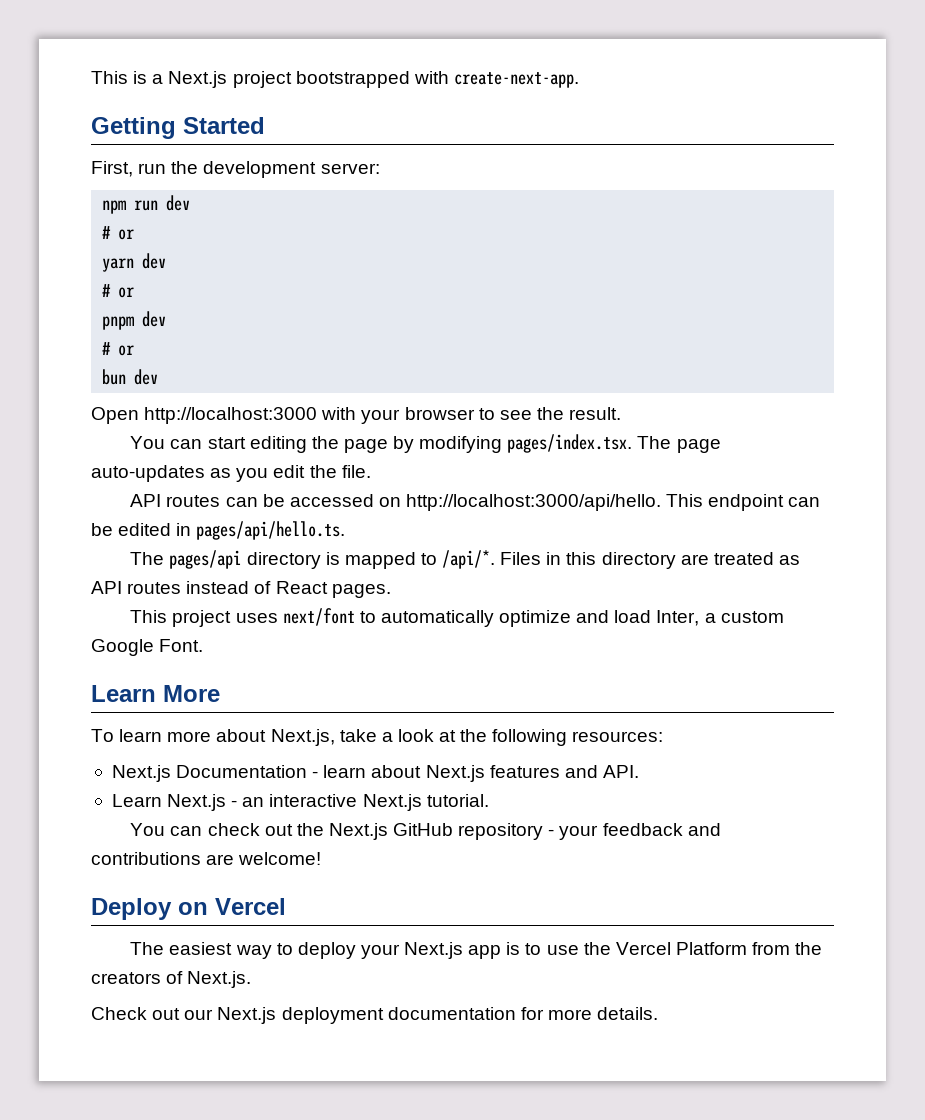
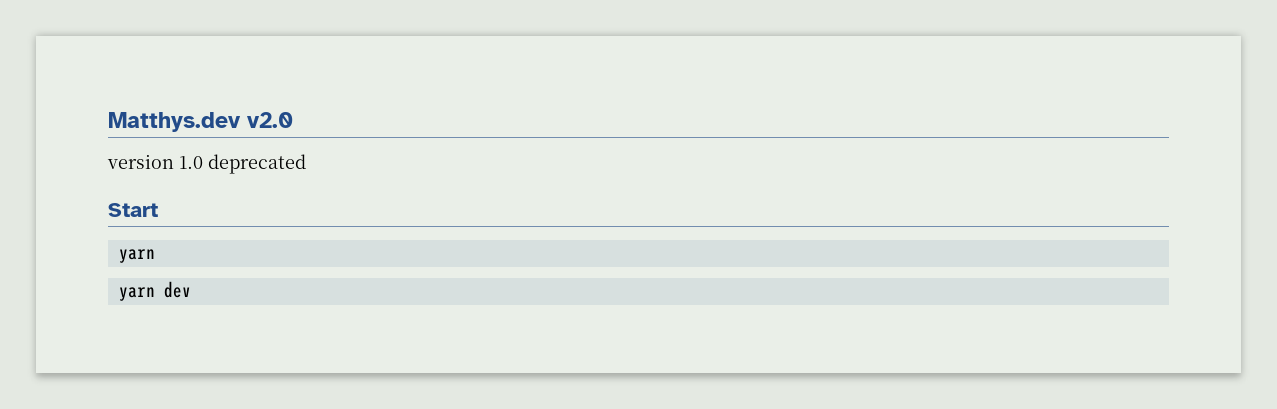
[91,71,579,88] [91,117,265,139] [91,161,380,178] [102,195,191,214] [102,226,135,240] [102,253,167,272] [102,284,135,298] [102,311,167,330] [102,342,135,356] [102,369,159,385] [91,407,622,424] [130,434,721,453] [91,465,371,482] [130,494,821,511] [91,521,346,540] [130,550,800,569] [91,581,391,598] [130,608,784,627] [91,639,204,656] [91,685,220,702] [91,729,664,746] [111,765,639,782] [111,794,489,811] [130,823,721,840] [91,852,322,865] [91,898,286,920] [130,942,823,959] [91,971,252,988] [91,1007,659,1024] This is a Next.js project bootstrapped with create-next-app. // Getting Started // First, run the development server: // npm run dev // # or // yarn dev // # or // pnpm dev // # or // bun dev // Open http://localhost:3000 with your browser to see the result. // You can start editing the page by modifying pages/index.tsx. The page auto-updates as you edit the file. // API routes can be accessed on http://localhost:3000/api/hello. This endpoint can be edited in pages/api/hello.ts. // The pages/api directory is mapped to /api/*. Files in this directory are treated as API routes instead of React pages. // This project uses next/font to automatically optimize and load Inter, a custom Google Font. // Learn More // To learn more about Next.js, take a look at the following resources: // Next.js Documentation - learn about Next.js features and API. // Learn Next.js - an interactive Next.js tutorial. // You can check out the Next.js GitHub repository - your feedback and contributions are welcome! // Deploy on Vercel // The easiest way to deploy your Next.js app is to use the Vercel Platform from the creators of Next.js. // Check out our Next.js deployment documentation for more details. -> [108,112,293,132] [107,154,306,174] [108,203,158,217] [118,249,155,263] [118,281,191,301] Matthys.dev v2.0 // version 1.0 deprecated // Start // yarn // yarn dev

